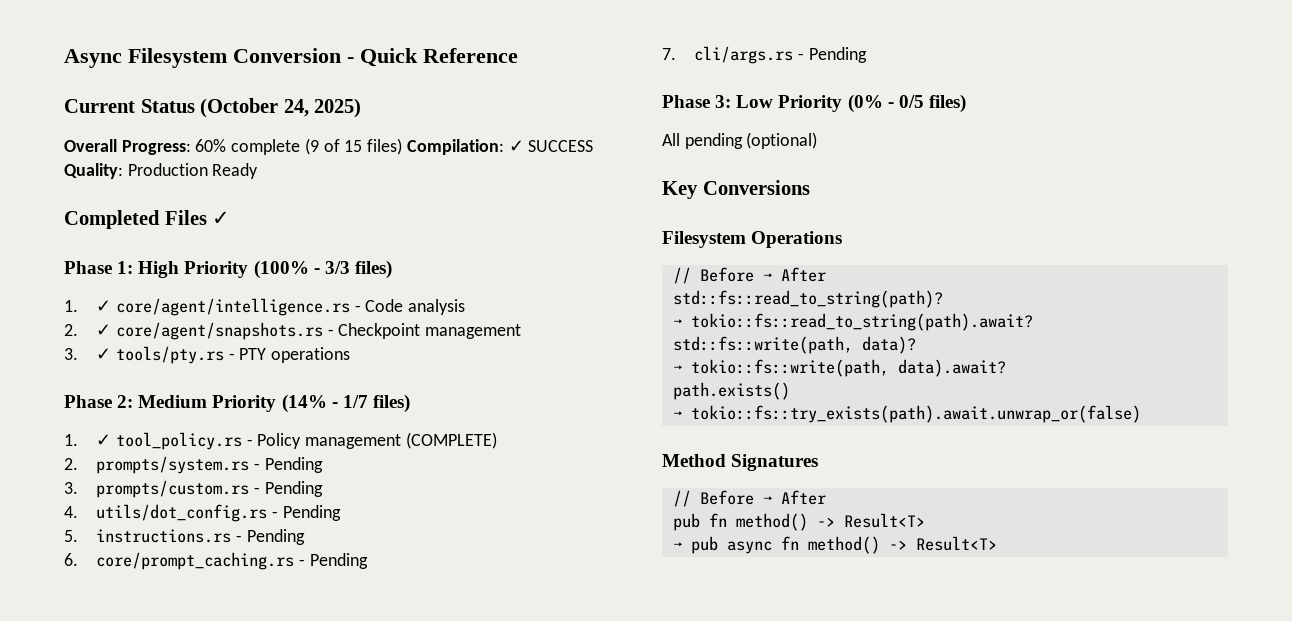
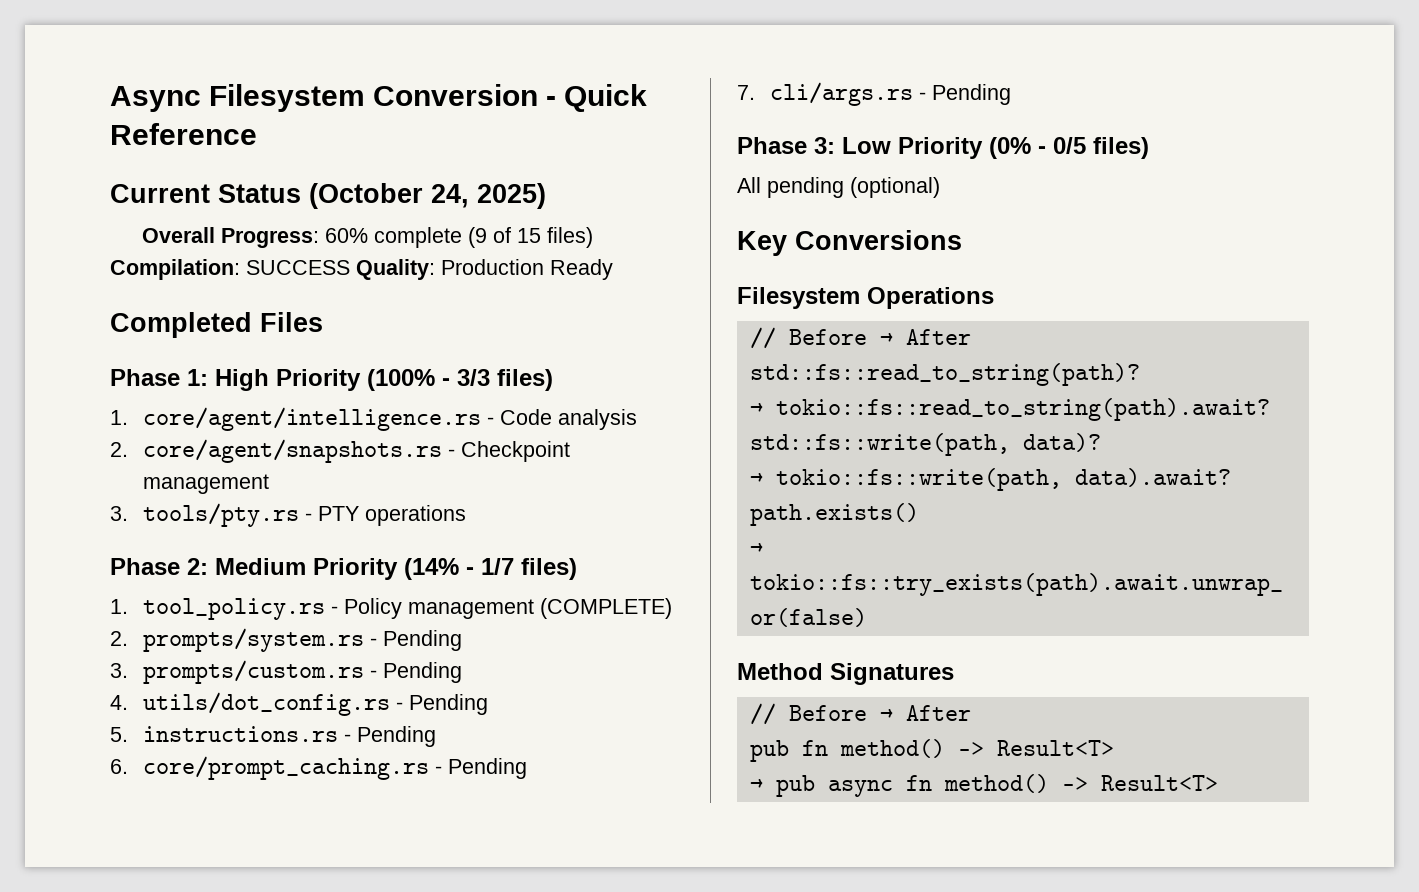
[508,140,524,152] ✓ -> (240, 269) none
[212,211,231,225] ✓ -> (323, 322) none
[96,300,112,312] ✓ -> (128, 417) none
[96,324,112,336] ✓ -> (128, 449) none
[96,348,112,360] ✓ -> (128, 513) none
[96,434,112,446] ✓ -> (128, 606) none

